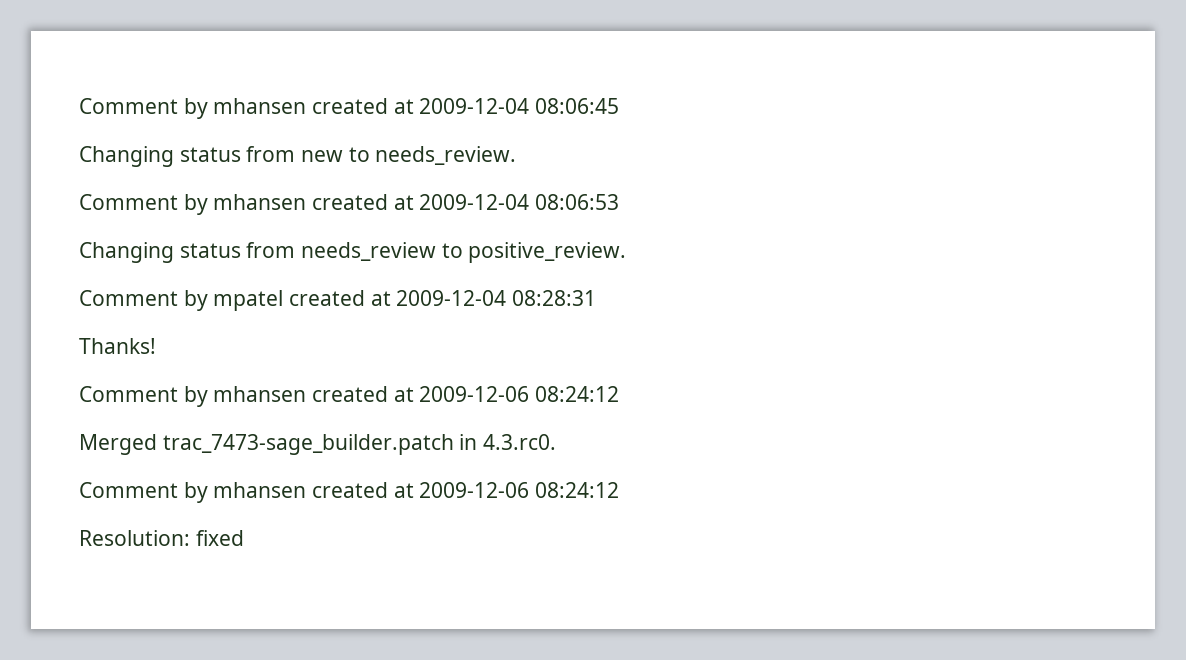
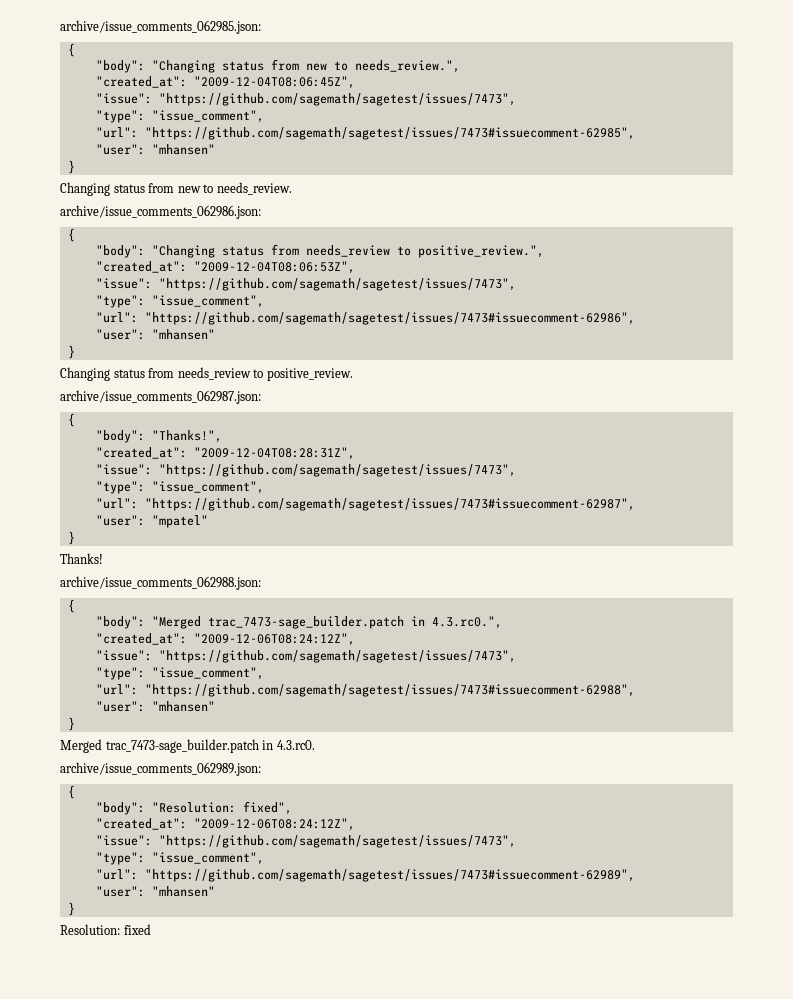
[79,98,620,119] Comment by mhansen created at 2009-12-04 08:06:45 -> [60,20,261,34] [67,43,75,57] [95,59,460,73] [95,76,355,89] [95,93,516,106] [95,110,264,123] [95,127,635,140] [95,144,215,155] [67,160,75,174] archive/issue_comments_062985.json: // { // "body": "Changing status from new to needs_review.", // "created_at": "2009-12-04T08:06:45Z", // "issue": "https://github.com/sagemath/sagetest/issues/7473", // "type": "issue_comment", // "url": "https://github.com/sagemath/sagetest/issues/7473#issuecomment-62985", // "user": "mhansen" // }
[79,194,620,215] Comment by mhansen created at 2009-12-04 08:06:53 -> [60,205,261,219] [67,228,75,242] [95,244,544,258] [95,261,355,274] [95,278,516,291] [95,295,264,308] [95,312,635,325] [95,329,215,340] [67,345,75,359] archive/issue_comments_062986.json: // { // "body": "Changing status from needs_review to positive_review.", // "created_at": "2009-12-04T08:06:53Z", // "issue": "https://github.com/sagemath/sagetest/issues/7473", // "type": "issue_comment", // "url": "https://github.com/sagemath/sagetest/issues/7473#issuecomment-62986", // "user": "mhansen" // }
[79,290,597,311] [79,338,156,354] [79,386,620,407] [79,434,557,455] [79,482,620,503] Comment by mpatel created at 2009-12-04 08:28:31 // Thanks! // Comment by mhansen created at 2009-12-06 08:24:12 // Merged trac_7473-sage_builder.patch in 4.3.rc0. // Comment by mhansen created at 2009-12-06 08:24:12 -> [60,390,261,404] [67,413,75,427] [95,430,222,443] [95,447,355,460] [95,464,516,477] [95,481,264,494] [95,498,635,511] [95,515,208,528] [67,531,75,545] [60,553,103,564] [60,576,261,590] [67,599,75,613] [95,616,502,629] [95,633,355,646] [95,650,516,663] [95,667,264,680] [95,684,635,697] [95,701,215,712] [67,717,75,731] [60,739,315,753] [60,762,261,776] [67,785,75,799] [95,801,292,815] [95,818,355,831] [95,835,516,848] [95,852,264,865] [95,869,635,882] [95,886,215,897] [67,902,75,916] archive/issue_comments_062987.json: // { // "body": "Thanks!", // "created_at": "2009-12-04T08:28:31Z", // "issue": "https://github.com/sagemath/sagetest/issues/7473", // "type": "issue_comment", // "url": "https://github.com/sagemath/sagetest/issues/7473#issuecomment-62987", // "user": "mpatel" // } // Thanks! // archive/issue_comments_062988.json: // { // "body": "Merged trac_7473-sage_builder.patch in 4.3.rc0.", // "created_at": "2009-12-06T08:24:12Z", // "issue": "https://github.com/sagemath/sagetest/issues/7473", // "type": "issue_comment", // "url": "https://github.com/sagemath/sagetest/issues/7473#issuecomment-62988", // "user": "mhansen" // } // Merged trac_7473-sage_builder.patch in 4.3.rc0. // archive/issue_comments_062989.json: // { // "body": "Resolution: fixed", // "created_at": "2009-12-06T08:24:12Z", // "issue": "https://github.com/sagemath/sagetest/issues/7473", // "type": "issue_comment", // "url": "https://github.com/sagemath/sagetest/issues/7473#issuecomment-62989", // "user": "mhansen" // }

